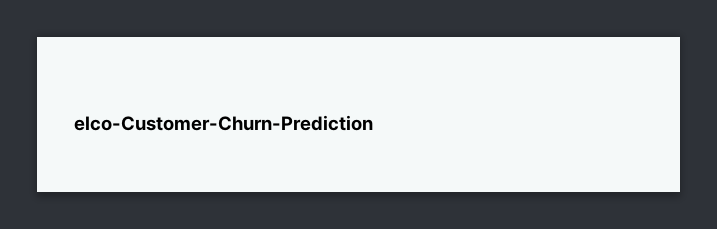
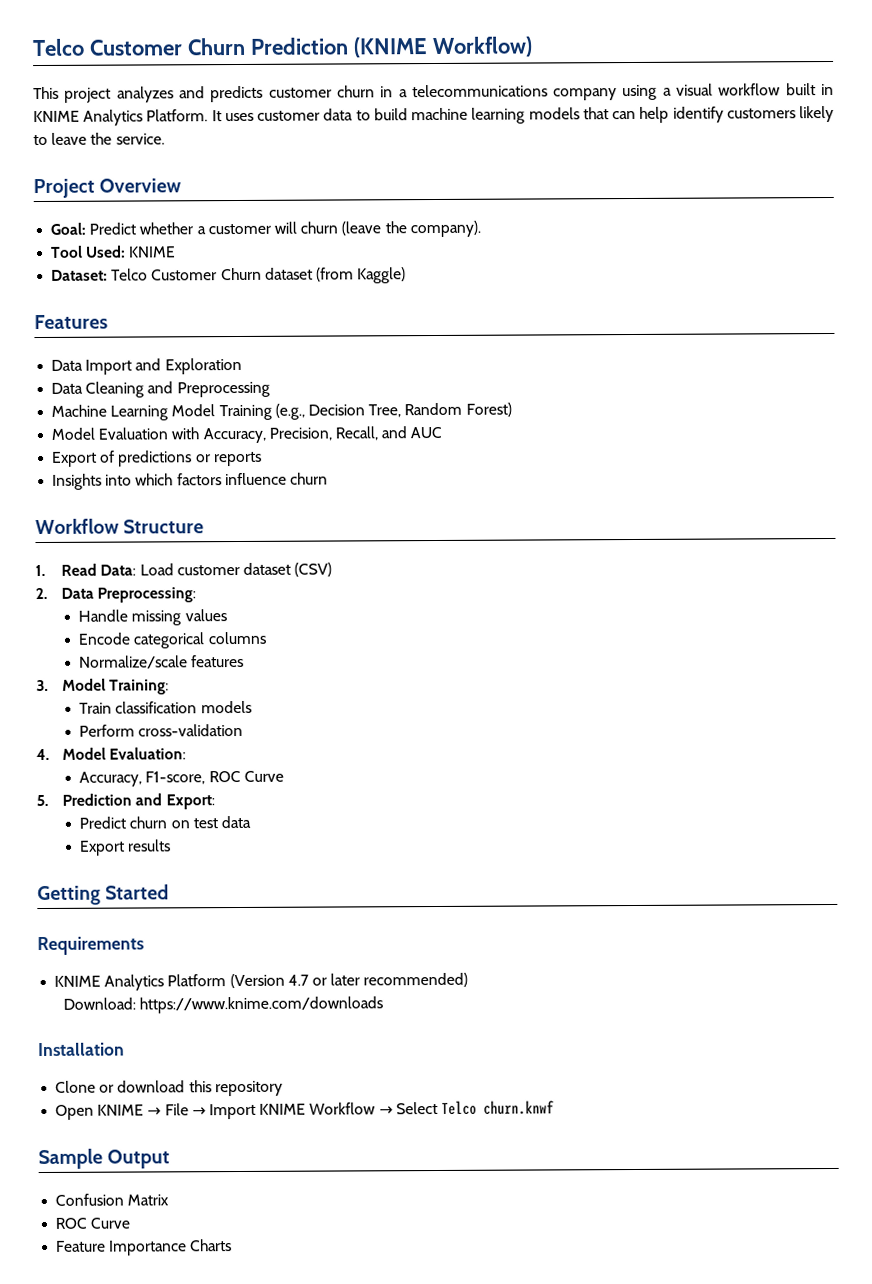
[74,115,373,131] elco-Customer-Churn-Prediction -> [32,36,533,58] [33,83,834,103] [33,105,835,126] [33,132,165,146] [33,178,182,199] [50,220,481,238] [50,245,177,258] [51,267,407,284] [34,314,108,330] [51,357,242,375] [51,381,270,398] [51,402,512,421] [51,426,443,444] [52,450,262,467] [52,472,328,490] [35,518,205,535] [35,562,333,577] [35,587,197,603] [78,609,227,626] [78,631,267,649] [79,654,245,669] [36,678,170,695] [79,700,252,714] [79,723,244,737] [36,747,187,761] [79,770,284,787] [36,793,215,810] [79,815,251,829] [80,839,172,856] [37,884,170,906] [37,936,144,956] [54,972,469,991] [63,996,384,1014] [38,1042,125,1057] [55,1080,283,1097] [55,1100,554,1120] [38,1148,171,1170] [55,1193,170,1206] [55,1217,131,1229] [56,1239,233,1256] Telco Customer Churn Prediction (KNIME Workflow) // This project analyzes and predicts customer churn in a telecommunications company using a visual workflow built in KNIME Analytics Platform. It uses customer data to build machine learning models that can help identify customers likely to leave the service. // Project Overview // Goal: Predict whether a customer will churn (leave the company). // Tool Used: KNIME // Dataset: Telco Customer Churn dataset (from Kaggle) // Features // Data Import and Exploration // Data Cleaning and Preprocessing // Machine Learning Model Training (e.g., Decision Tree, Random Forest) // Model Evaluation with Accuracy, Precision, Recall, and AUC // Export of predictions or reports // Insights into which factors influence churn // Workflow Structure // 1. Read Data: Load customer dataset (CSV) // 2. Data Preprocessing: // Handle missing values // Encode categorical columns // Normalize/scale features // 3. Model Training: // Train classification models // Perform cross-validation // 4. Model Evaluation: // Accuracy, F1-score, ROC Curve // 5. Prediction and Export: // Predict churn on test data // Export results // Getting Started // Requirements // KNIME Analytics Platform (Version 4.7 or later recommended) // Download: https://www.knime.com/downloads // Installation // Clone or download this repository // Open KNIME → File → Import KNIME Workflow → Select Telco churn.knwf // Sample Output // Confusion Matrix // ROC Curve // Feature Importance Charts

